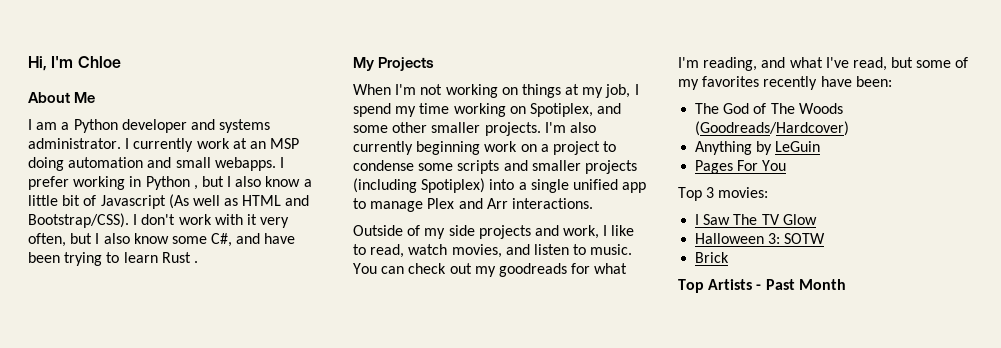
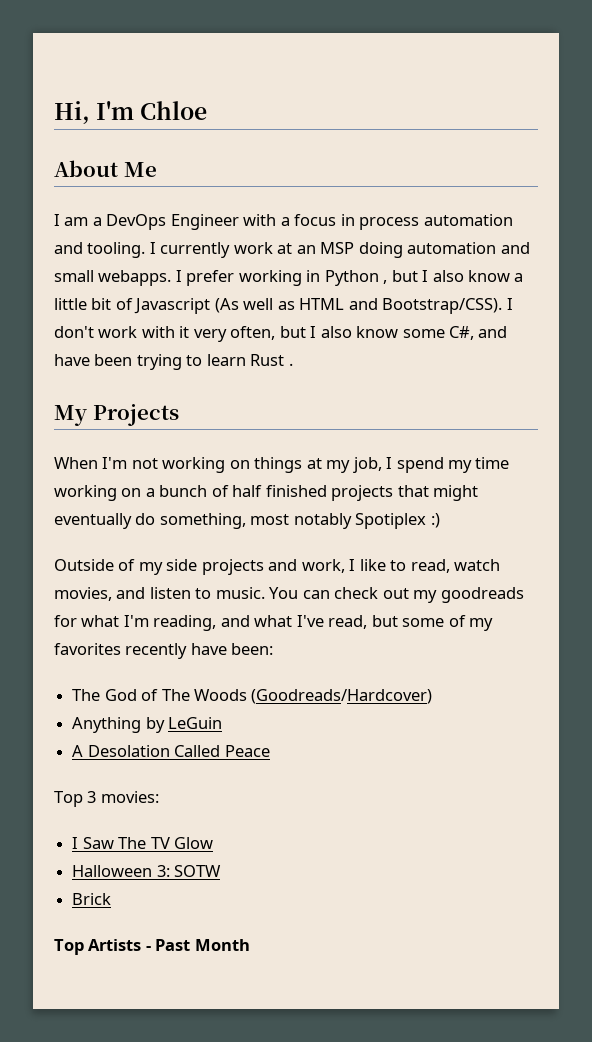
[73,119,271,133] [28,138,121,149] Python developer and systems administrator. -> [106,214,513,230] [54,242,146,258] DevOps Engineer with a focus in process automation and tooling.
[529,103,622,117] [353,122,596,136] [353,141,617,155] [353,160,637,174] [353,178,647,193] [353,198,593,212] Spotiplex, and some other smaller projects. I'm also currently beginning work on a project to condense some scripts and smaller projects (including Spotiplex) into a single unified app to manage Plex and Arr interactions. -> [145,485,479,501] [54,513,440,529] a bunch of half finished projects that might eventually do something, most notably Spotiplex :)
[695,160,787,174] Pages For You -> [72,745,270,757] A Desolation Called Peace

